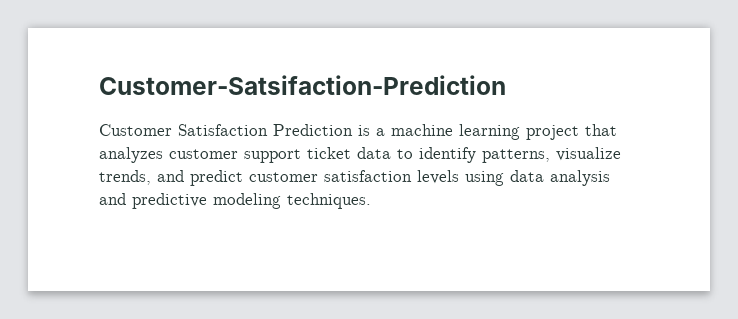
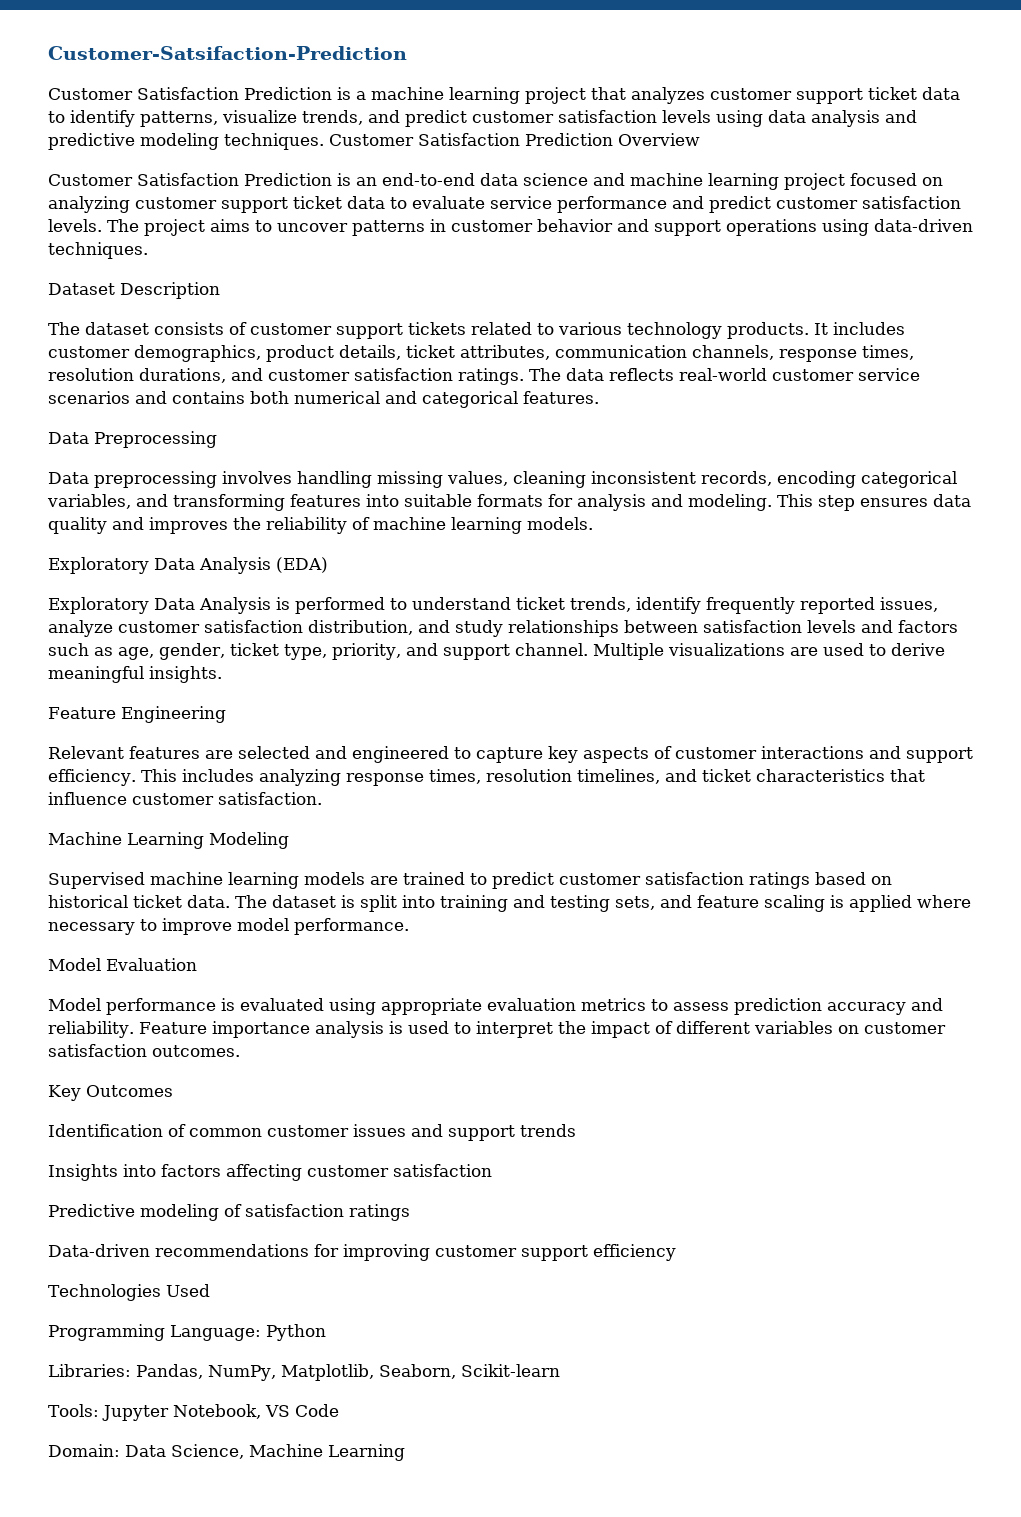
(371, 201) none -> [329,133,700,146] [48,173,943,190] [48,196,961,213] [48,219,973,236] [48,242,148,259] [48,282,220,299] [48,322,905,339] [48,345,914,362] [48,368,920,385] [48,391,599,408] [48,431,217,448] [48,471,957,488] [47,494,971,511] [48,517,593,534] [48,557,328,574] [48,597,938,614] [48,620,958,637] [48,643,945,660] [48,666,222,683] [48,706,226,723] [48,746,973,763] [48,769,925,786] [48,792,322,805] [48,832,289,849] [48,872,892,889] [48,895,971,912] [48,918,409,935] [48,958,197,971] [48,998,943,1015] [48,1021,946,1038] [48,1044,240,1057] [48,1085,173,1101] [48,1124,576,1141] [48,1164,492,1181] [48,1204,410,1221] [48,1244,676,1261] [48,1284,210,1301] [48,1324,326,1341] [48,1364,560,1381] [48,1404,339,1421] [48,1444,405,1461] Customer Satisfaction Prediction Overview // Customer Satisfaction Prediction is an end-to-end data science and machine learning project focused on analyzing customer support ticket data to evaluate service performance and predict customer satisfaction levels. The project aims to uncover patterns in customer behavior and support operations using data-driven techniques. // Dataset Description // The dataset consists of customer support tickets related to various technology products. It includes customer demographics, product details, ticket attributes, communication channels, response times, resolution durations, and customer satisfaction ratings. The data reflects real-world customer service scenarios and contains both numerical and categorical features. // Data Preprocessing // Data preprocessing involves handling missing values, cleaning inconsistent records, encoding categorical variables, and transforming features into suitable formats for analysis and modeling. This step ensures data quality and improves the reliability of machine learning models. // Exploratory Data Analysis (EDA) // Exploratory Data Analysis is performed to understand ticket trends, identify frequently reported issues, analyze customer satisfaction distribution, and study relationships between satisfaction levels and factors such as age, gender, ticket type, priority, and support channel. Multiple visualizations are used to derive meaningful insights. // Feature Engineering // Relevant features are selected and engineered to capture key aspects of customer interactions and support efficiency. This includes analyzing response times, resolution timelines, and ticket characteristics that influence customer satisfaction. // Machine Learning Modeling // Supervised machine learning models are trained to predict customer satisfaction ratings based on historical ticket data. The dataset is split into training and testing sets, and feature scaling is applied where necessary to improve model performance. // Model Evaluation // Model performance is evaluated using appropriate evaluation metrics to assess prediction accuracy and reliability. Feature importance analysis is used to interpret the impact of different variables on customer satisfaction outcomes. // Key Outcomes // Identification of common customer issues and support trends // Insights into factors affecting customer satisfaction // Predictive modeling of satisfaction ratings // Data-driven recommendations for improving customer support efficiency // Technologies Used // Programming Language: Python // Libraries: Pandas, NumPy, Matplotlib, Seaborn, Scikit-learn // Tools: Jupyter Notebook, VS Code // Domain: Data Science, Machine Learning

